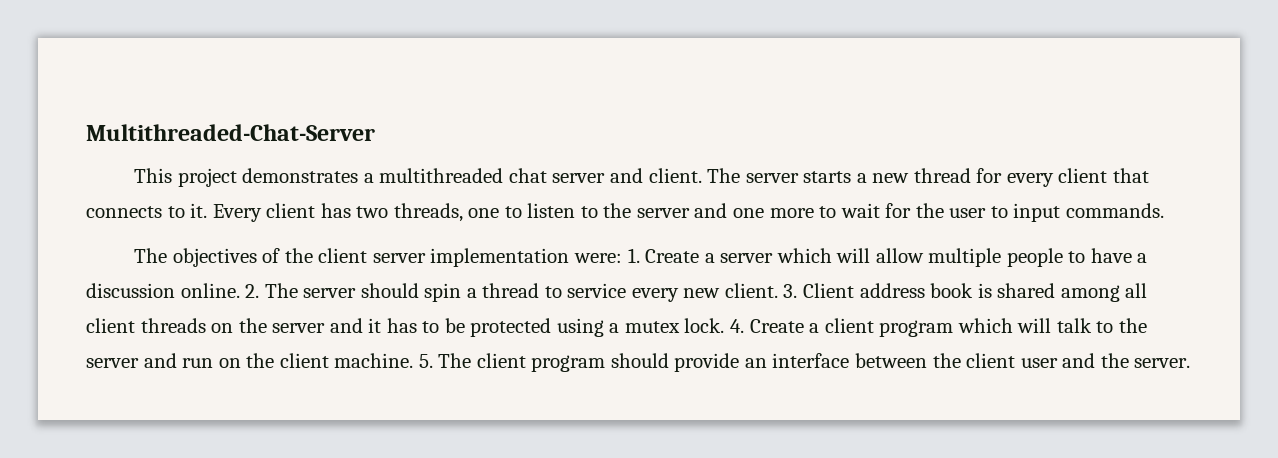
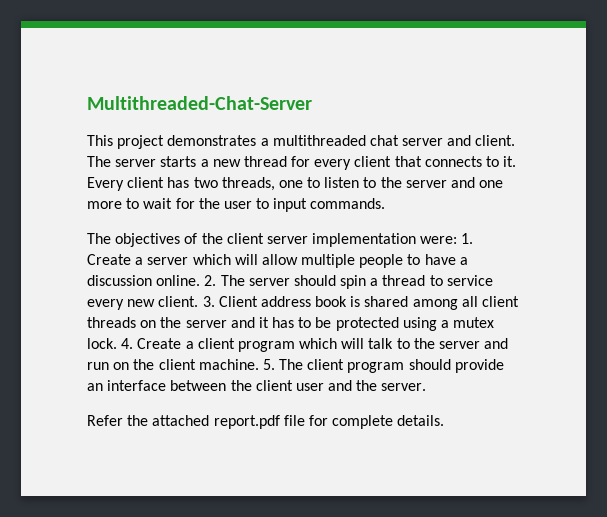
(1191, 363) none -> [87,415,445,429] // Refer the attached report.pdf file for complete details.

